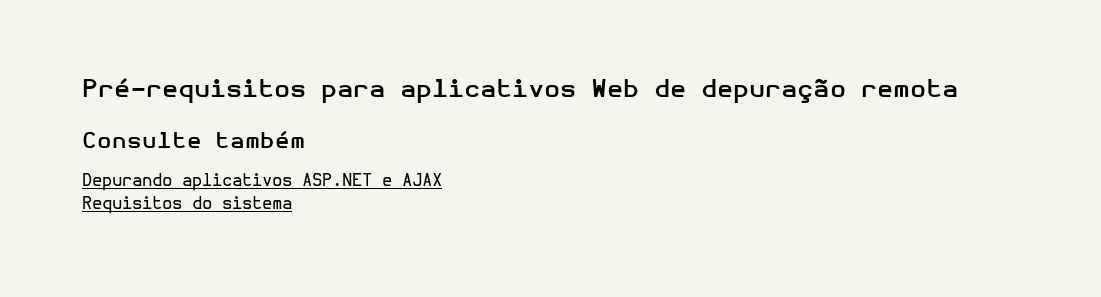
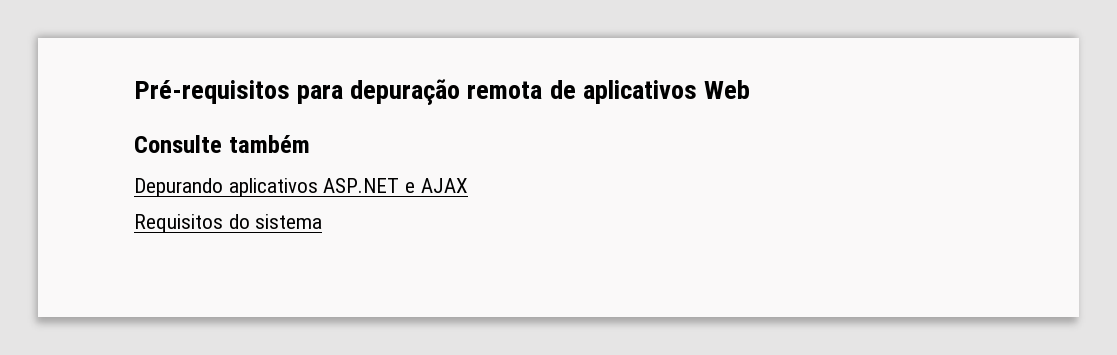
(385, 94) none -> [350,79,576,105] depuração remota de
[654,79,958,104] de depuração remota -> (750, 89) none

